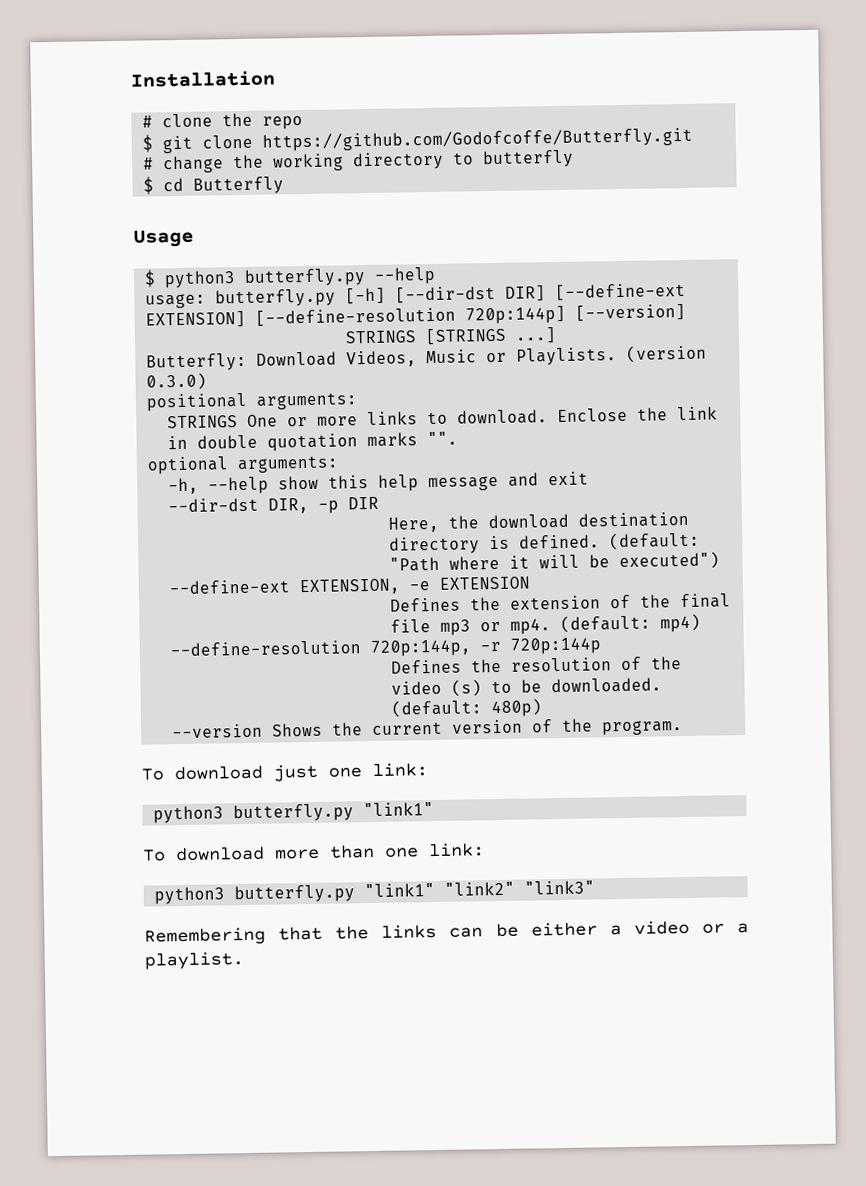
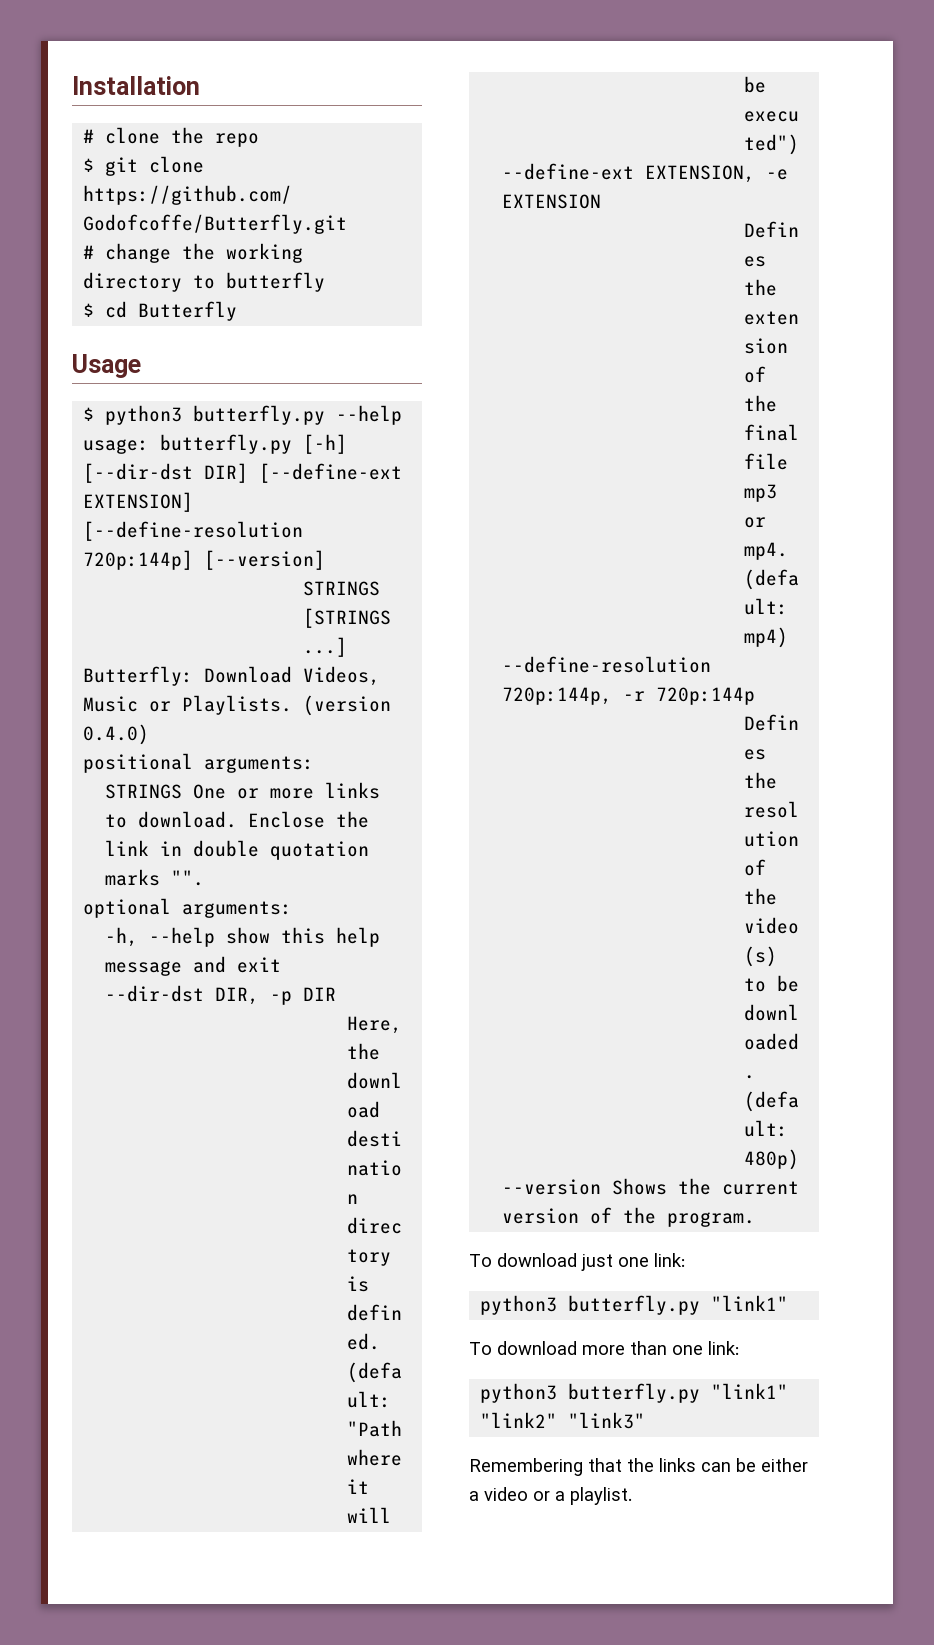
[146,372,208,391] 0.3.0) -> [83,724,150,745] 0.4.0)

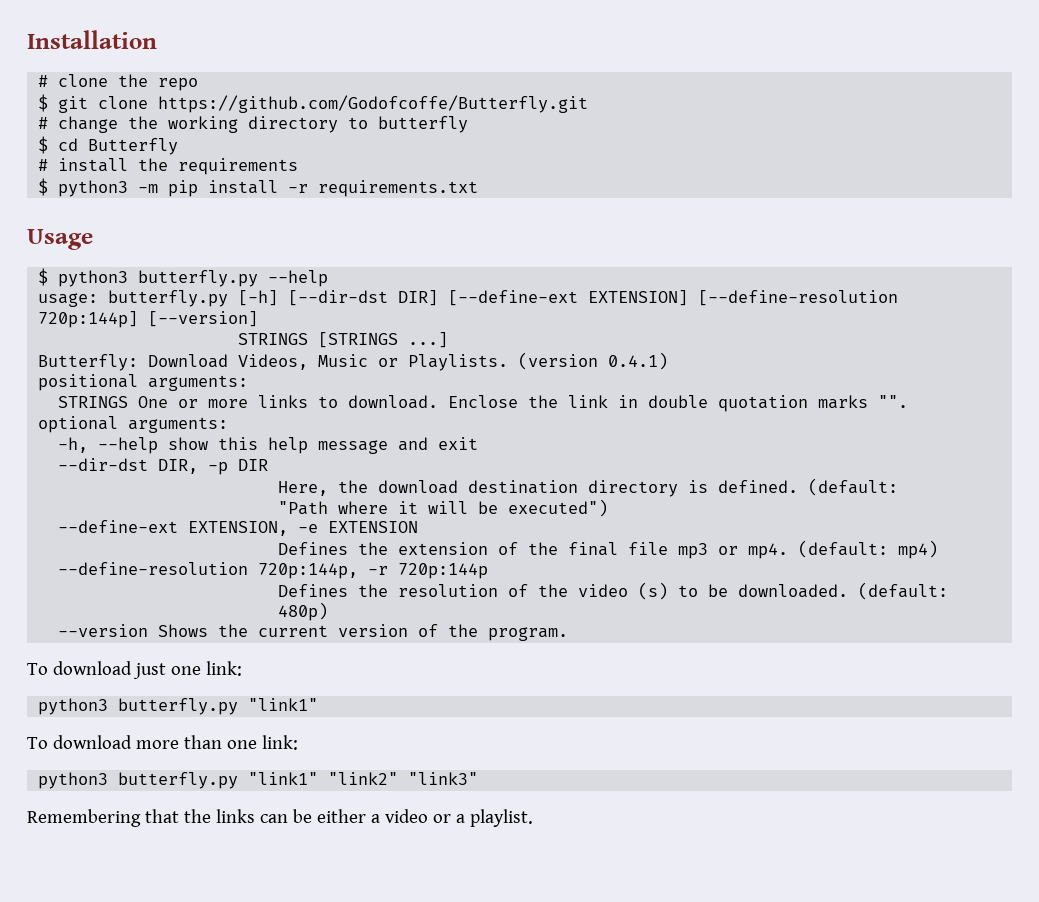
(238, 311) none -> [38,158,299,175] [38,178,479,197] // # install the requirements // $ python3 -m pip install -r requirements.txt
[83,724,150,745] 0.4.0) -> [608,352,669,370] 0.4.1)

